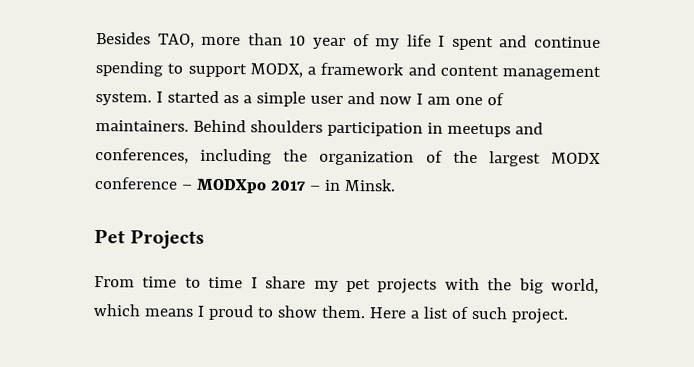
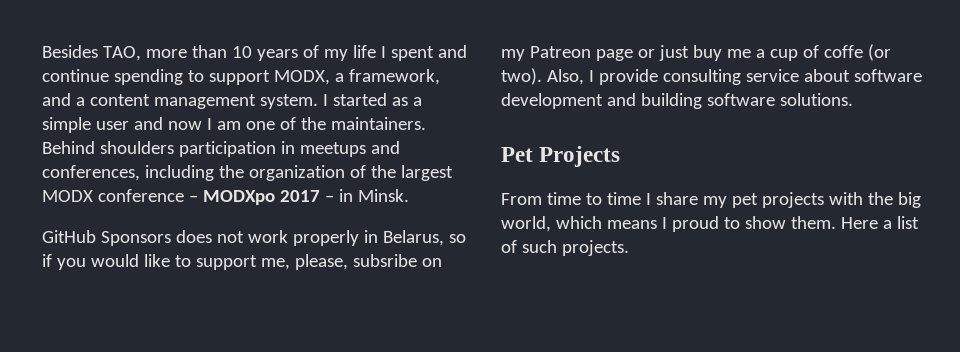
[312,37,346,49] year -> [256,49,298,61] years
[320,62,436,76] framework and -> [348,69,440,85] [42,93,85,106] framework, and a
(504, 99) none -> [300,117,326,130] the
(396, 185) none -> [42,230,466,246] [42,254,442,270] [501,44,891,61] [501,68,922,85] [501,93,853,109] // GitHub Sponsors does not work properly in Belarus, so if you would like to support me, please, subsribe on my Patreon page or just buy me a cup of coffe (or two). Also, I provide consulting service about software development and building software solutions.
[510,308,569,324] project. -> [561,240,629,256] projects.

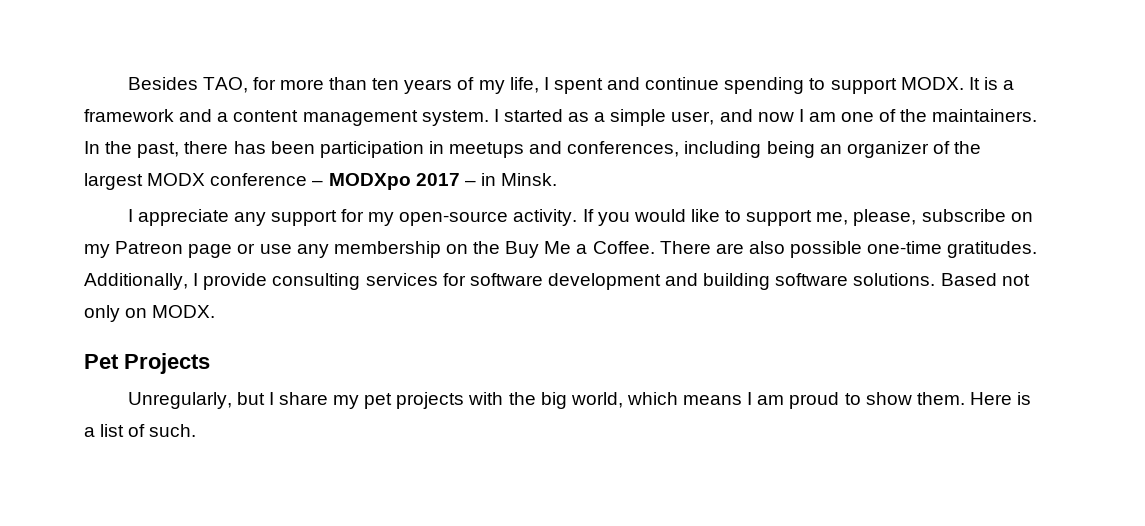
(141, 53) none -> [252,77,276,90] for
[231,46,252,58] 10 -> [372,78,400,90] ten
[352,45,376,58] life -> [509,77,539,93] life,
[273,69,440,85] MODX, a framework, -> [900,77,1015,90] [84,109,174,122] MODX. It is a framework
[95,121,129,130] user -> [671,111,715,125] user,
[42,141,174,154] Behind shoulders -> [84,141,315,158] In the past, there has been
[218,165,345,181] the organization -> [766,141,929,158] being an organizer
[42,230,466,246] [42,254,52,267] GitHub Sponsors does not work properly in Belarus, so if -> [127,209,594,226] I appreciate any support for my open-source activity. If
[352,254,417,267] subsribe -> [921,209,1006,222] subscribe
[658,44,891,61] [501,68,584,85] just buy me a cup of coffe (or two). Also, -> [259,241,1038,258] [84,273,188,290] use any membership on the Buy Me a Coffee. There are also possible one-time gratitudes. Additionally,
[745,69,850,82] service about -> [365,273,466,286] services for
[501,146,621,167] [501,192,641,205] // Pet Projects // From time to time -> [940,273,1030,286] [84,305,216,322] [84,353,210,374] [127,392,265,409] Based not only on MODX. // Pet Projects // Unregularly, but
(667, 223) none -> [757,395,785,405] am
(878, 223) none -> [1017,392,1032,405] is
[521,240,629,256] such projects. -> [149,424,197,437] such.

